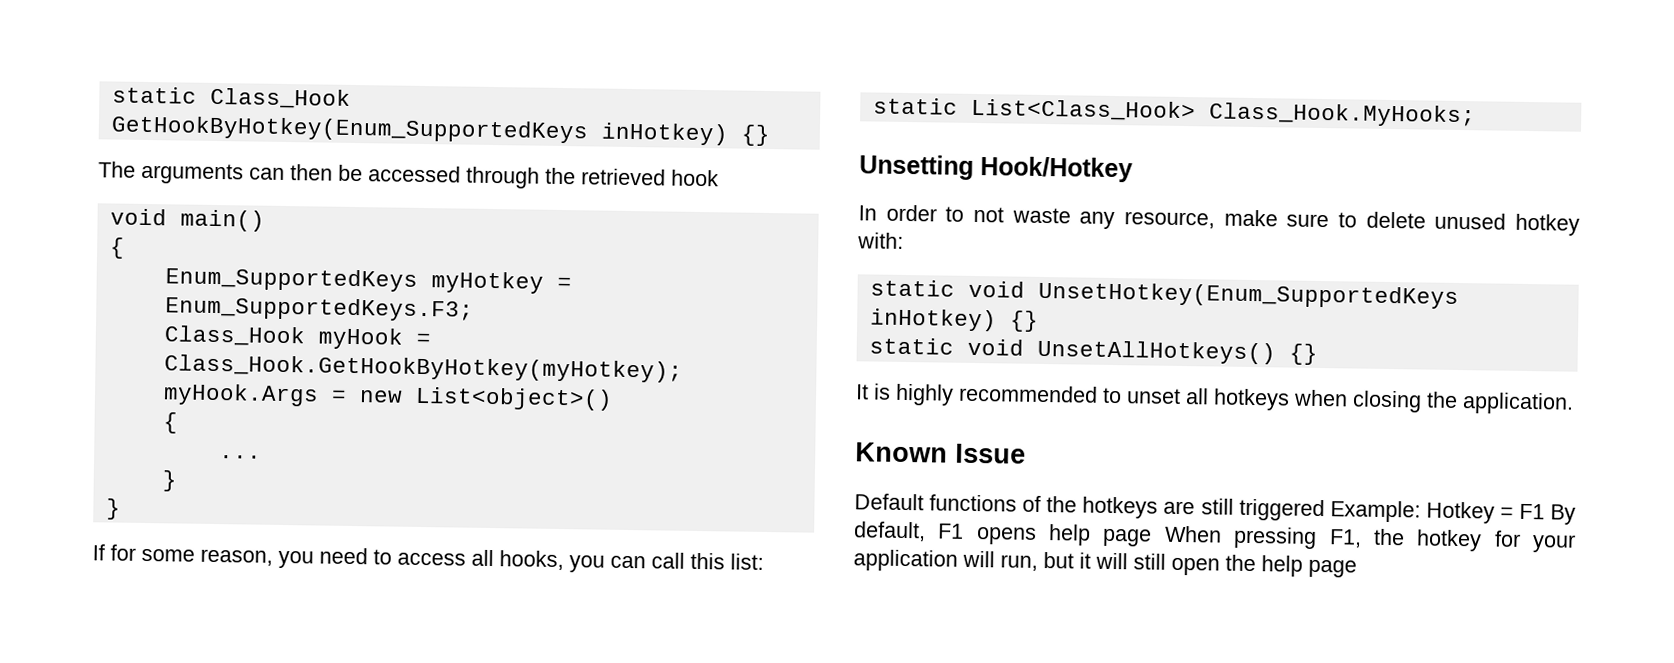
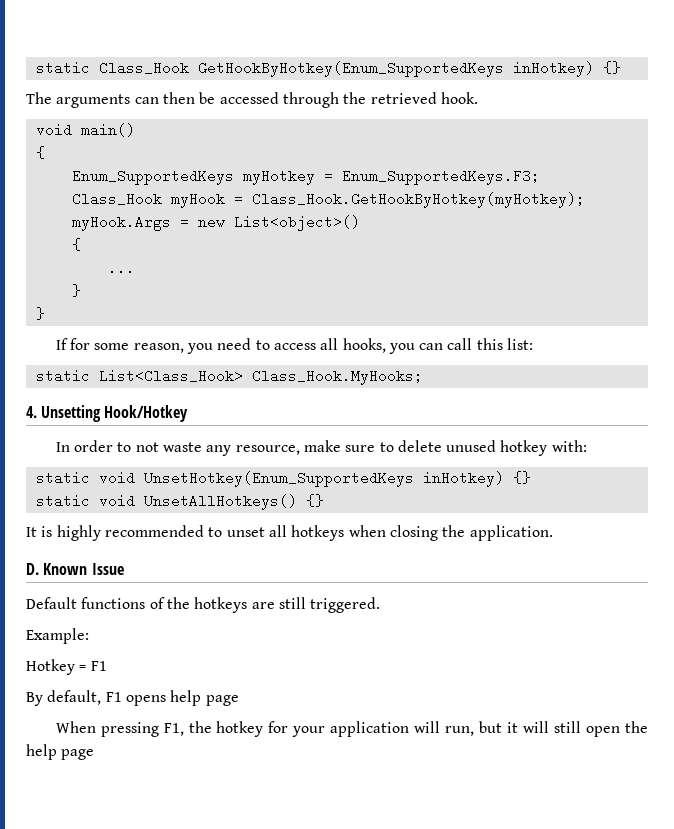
[671,169,719,187] hook -> [440,92,478,104] hook.
(1476, 115) none -> [26,406,37,418] 4.
(1574, 403) none -> [26,563,39,575] D.
[1238,498,1325,522] triggered -> [310,597,381,613] triggered. //
(1421, 511) none -> (89, 636) //
(1545, 511) none -> (107, 666) //
(1153, 537) none -> (239, 700) //

